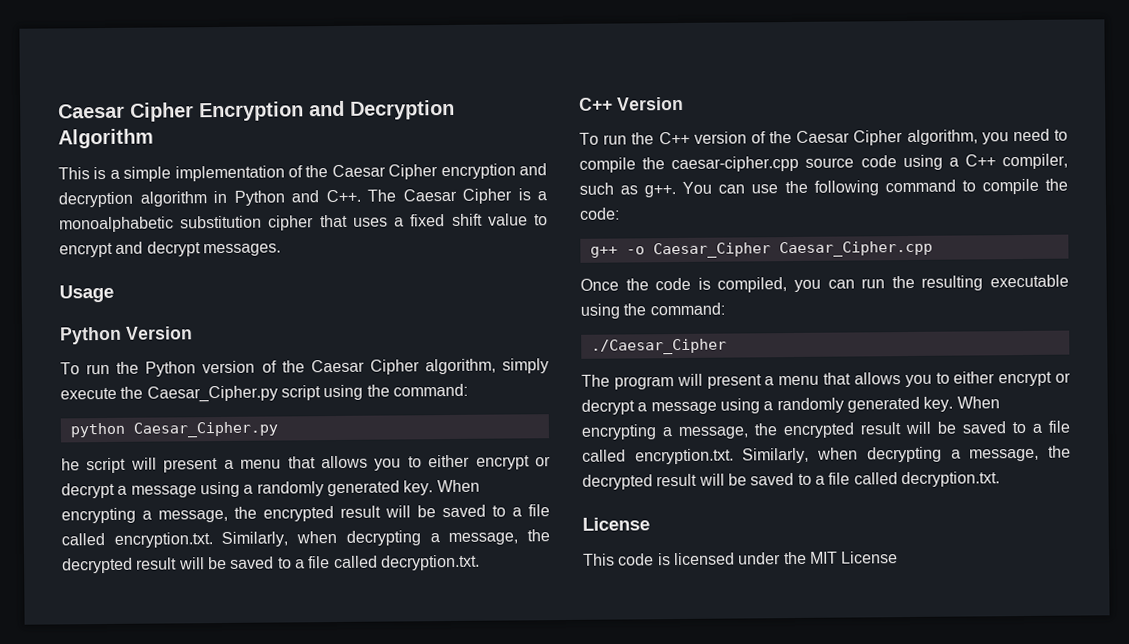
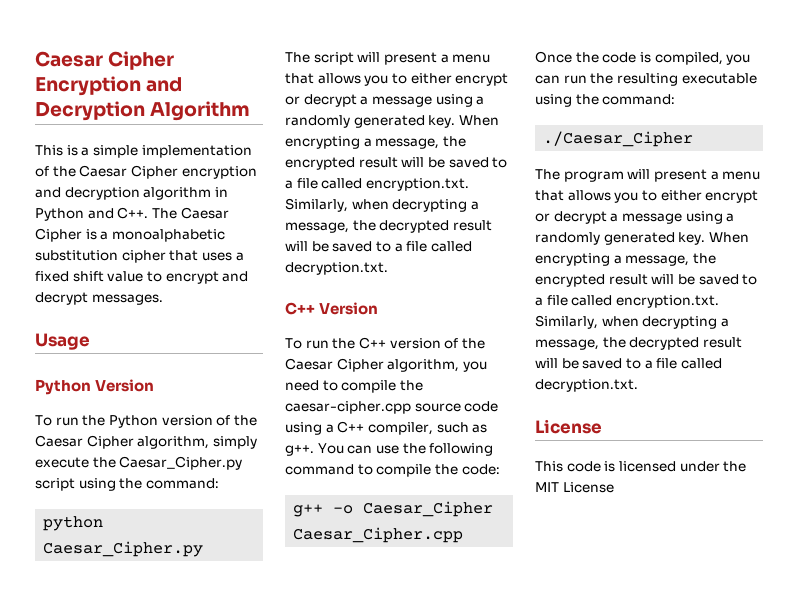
[61,458,80,471] he -> [285,52,310,63] The

